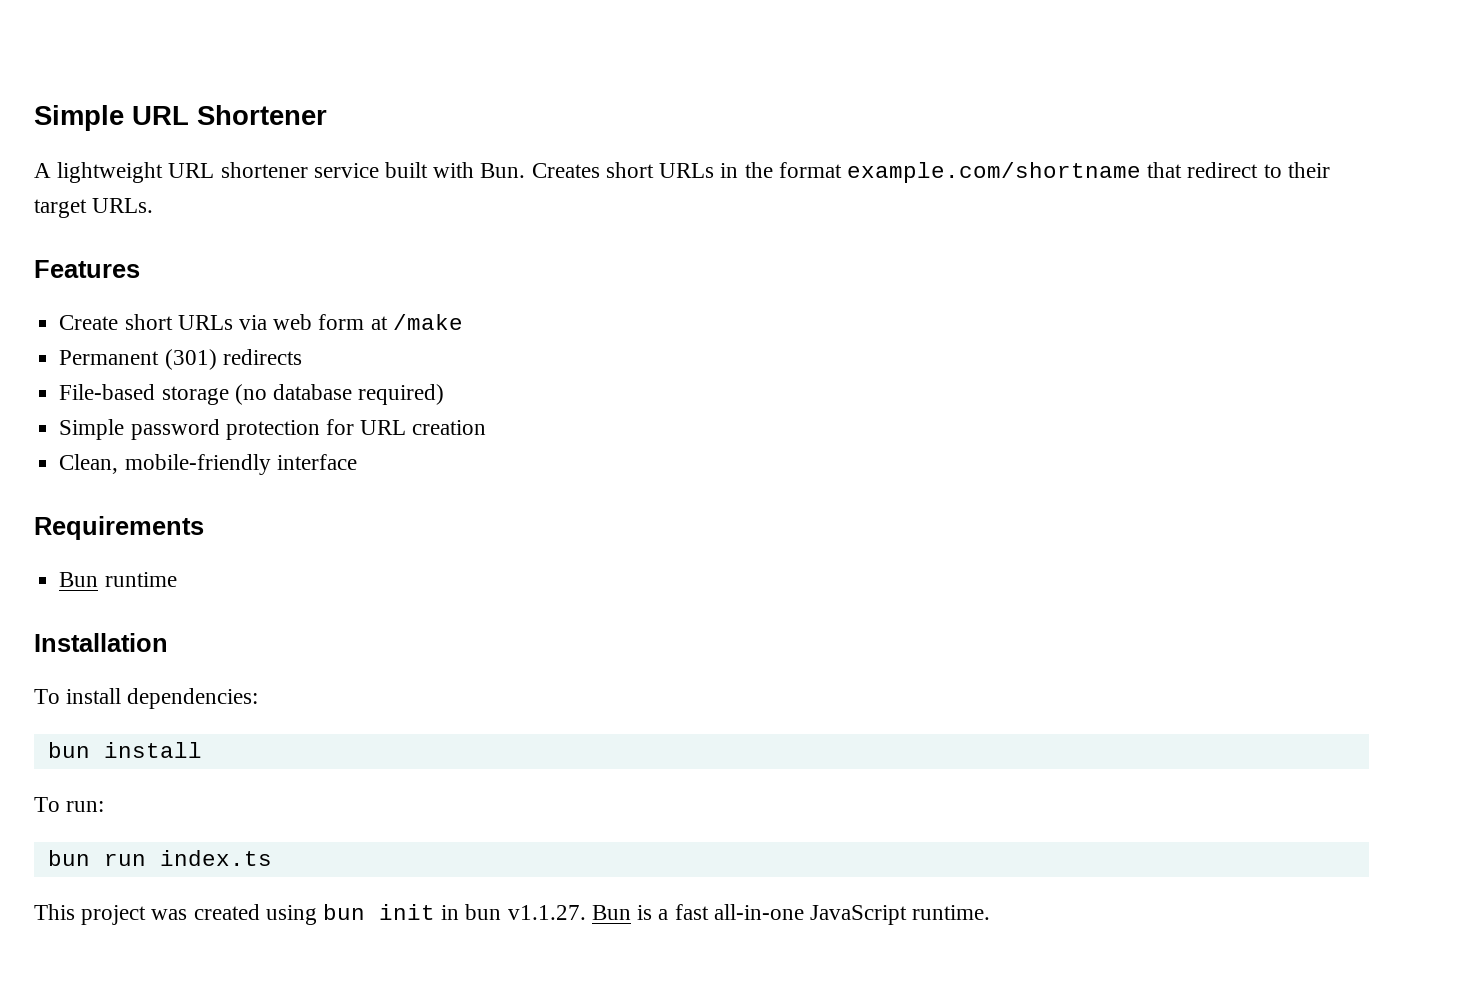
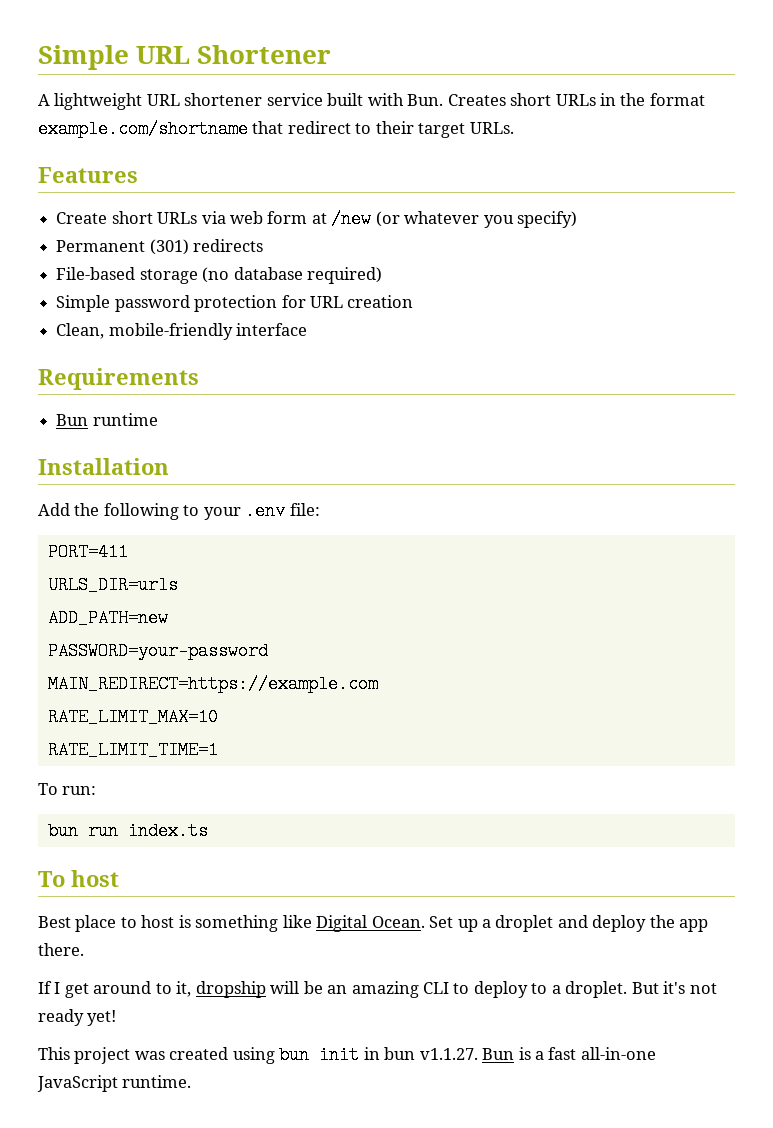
[392,314,463,330] /make -> [331,210,578,228] /new (or whatever you specify)
[34,688,259,709] [47,742,202,758] To install dependencies: // bun install -> [38,502,320,520] [47,543,128,561] [47,576,178,594] [47,609,168,627] [47,642,268,660] [47,675,378,693] [47,708,218,726] [47,741,218,759] Add the following to your .env file: // PORT=411 // URLS_DIR=urls // ADD_PATH=new // PASSWORD=your-password // MAIN_REDIRECT=https://example.com // RATE_LIMIT_MAX=10 // RATE_LIMIT_TIME=1
(272, 858) none -> [38,870,119,887] [38,915,709,932] [38,943,84,956] [38,981,717,998] [38,1009,117,1026] // To host // Best place to host is something like Digital Ocean. Set up a droplet and deploy the app there. // If I get around to it, dropship will be an amazing CLI to deploy to a droplet. But it's not ready yet!

